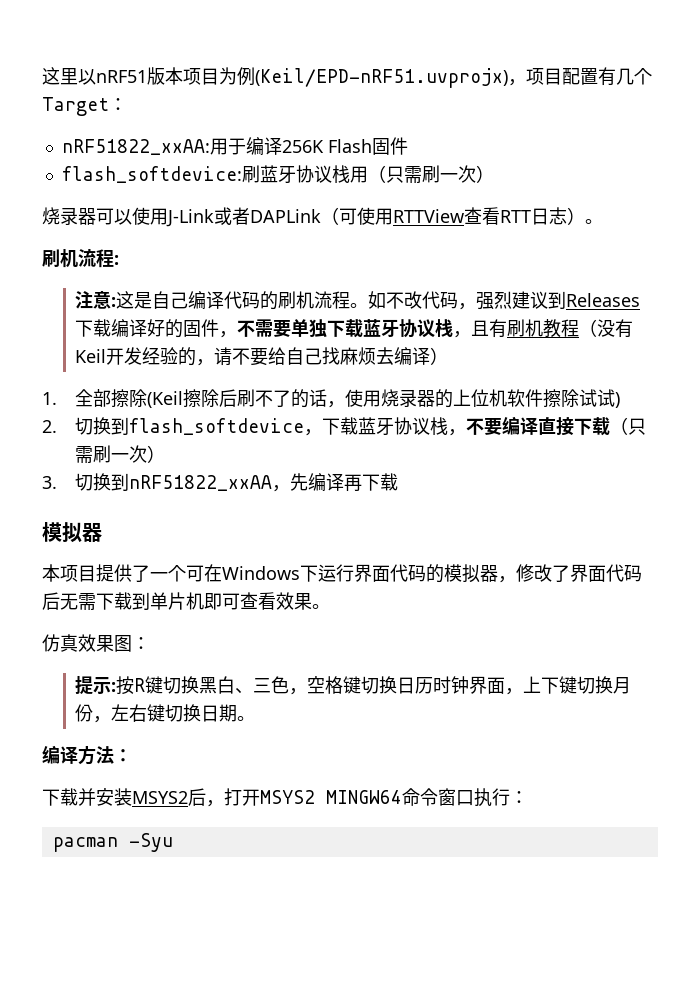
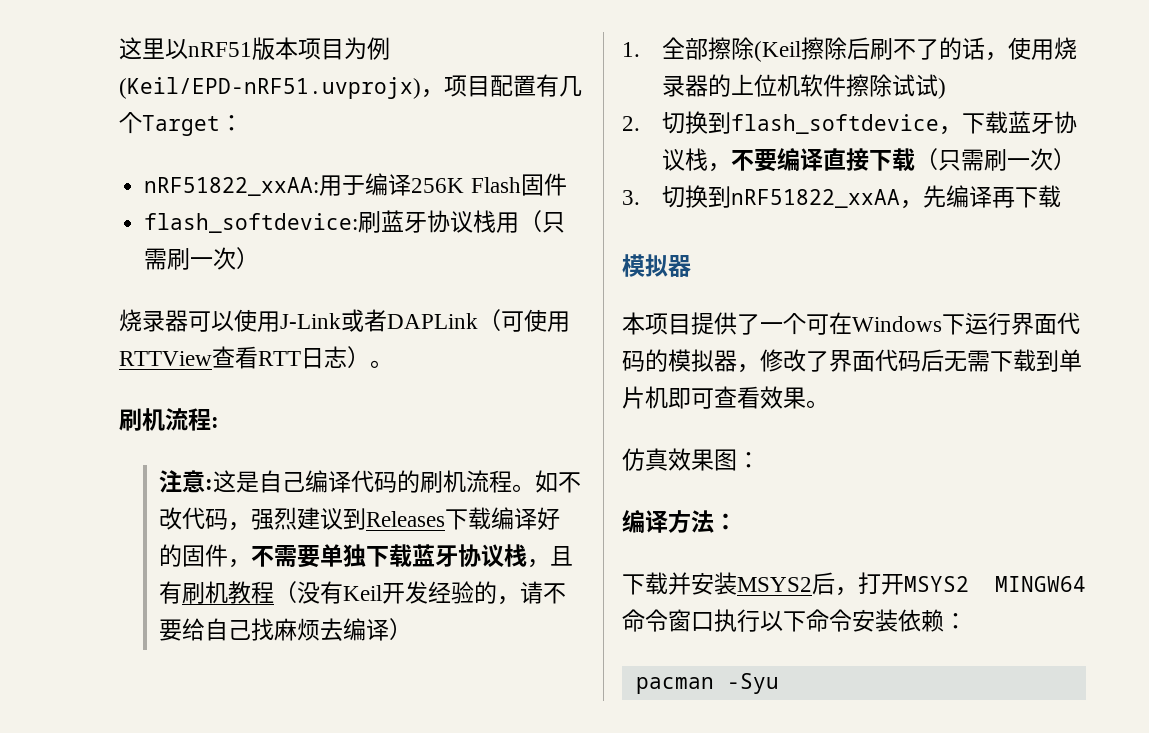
[75,675,632,695] [75,704,256,723] // 提示:按R键切换黑白、三色，空格键切换日历时钟界面，上下键切换月份，左右键切换日期。 -> (760, 460) none
(510, 797) none -> [760,609,944,632] 以下命令安装依赖

